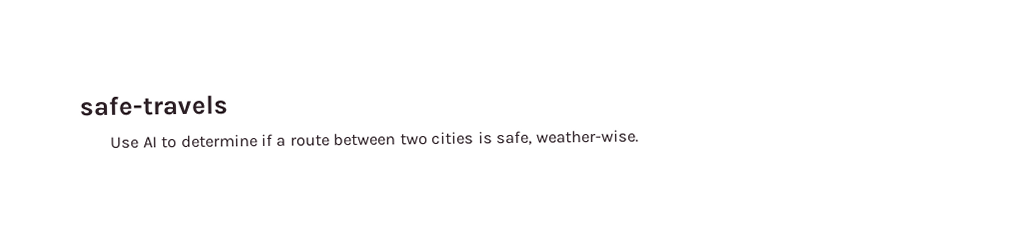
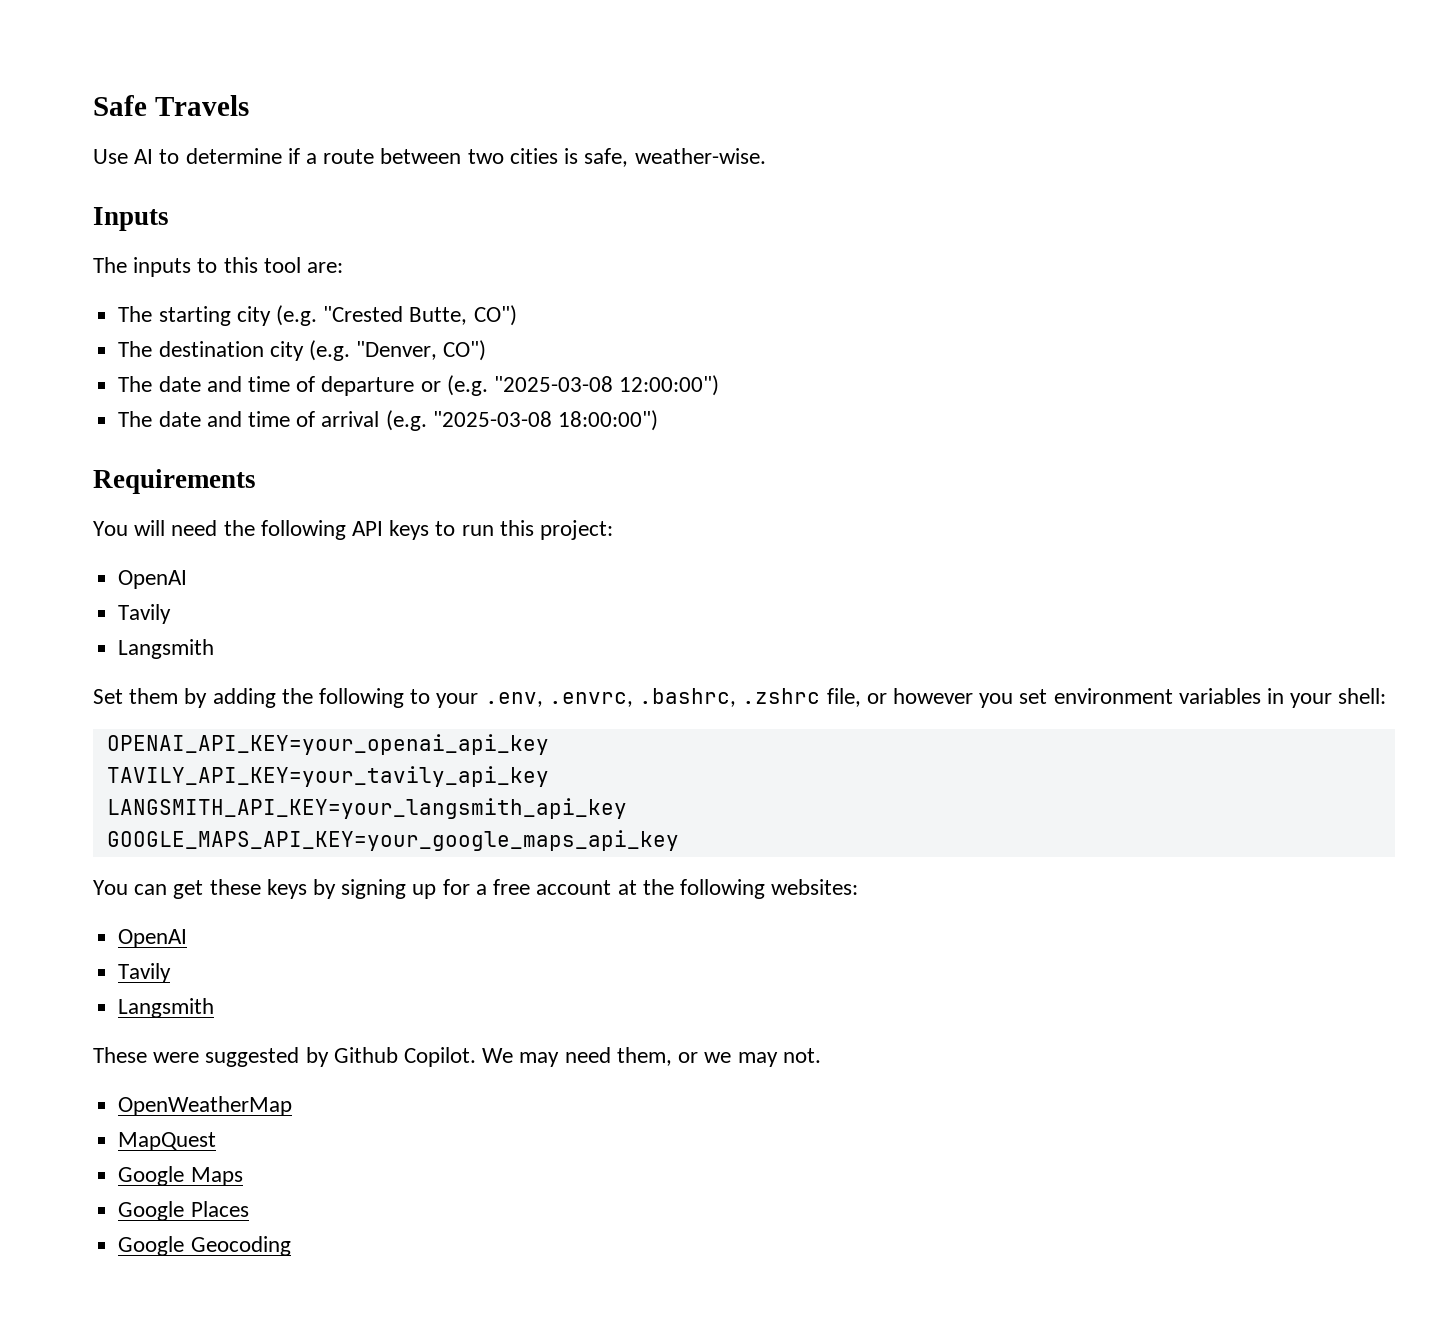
[79,94,228,117] safe-travels -> [93,95,249,116] Safe Travels
(639, 136) none -> [93,207,169,231] [93,257,344,277] [118,305,517,326] [118,340,487,361] [118,375,720,396] [118,410,658,431] [93,469,256,494] [93,520,614,540] [118,570,188,589] [118,604,172,624] [118,639,215,659] [93,688,1387,708] [106,734,549,755] [106,766,549,787] [106,798,627,819] [106,830,679,851] [93,879,859,899] [118,929,188,948] [118,963,172,983] [118,998,215,1018] [93,1047,821,1067] [118,1096,293,1116] [118,1132,217,1151] [118,1166,243,1186] [118,1201,249,1221] [118,1236,291,1256] // Inputs // The inputs to this tool are: // The starting city (e.g. "Crested Butte, CO") // The destination city (e.g. "Denver, CO") // The date and time of departure or (e.g. "2025-03-08 12:00:00") // The date and time of arrival (e.g. "2025-03-08 18:00:00") // Requirements // You will need the following API keys to run this project: // OpenAI // Tavily // Langsmith // Set them by adding the following to your .env, .envrc, .bashrc, .zshrc file, or however you set environment variables in your shell: // OPENAI_API_KEY=your_openai_api_key // TAVILY_API_KEY=your_tavily_api_key // LANGSMITH_API_KEY=your_langsmith_api_key // GOOGLE_MAPS_API_KEY=your_google_maps_api_key // You can get these keys by signing up for a free account at the following websites: // OpenAI // Tavily // Langsmith // These were suggested by Github Copilot. We may need them, or we may not. // OpenWeatherMap // MapQuest // Google Maps // Google Places // Google Geocoding

